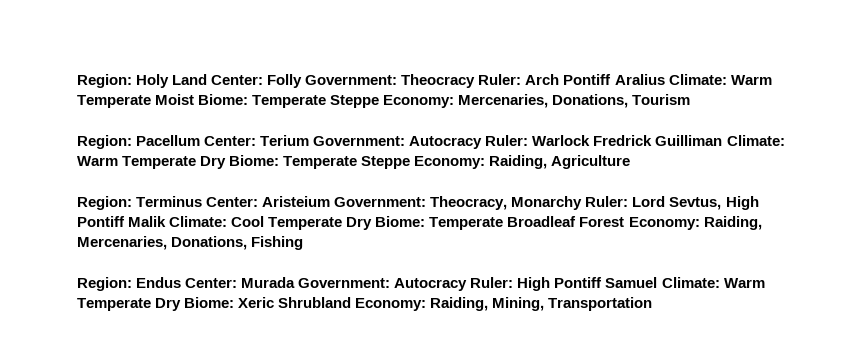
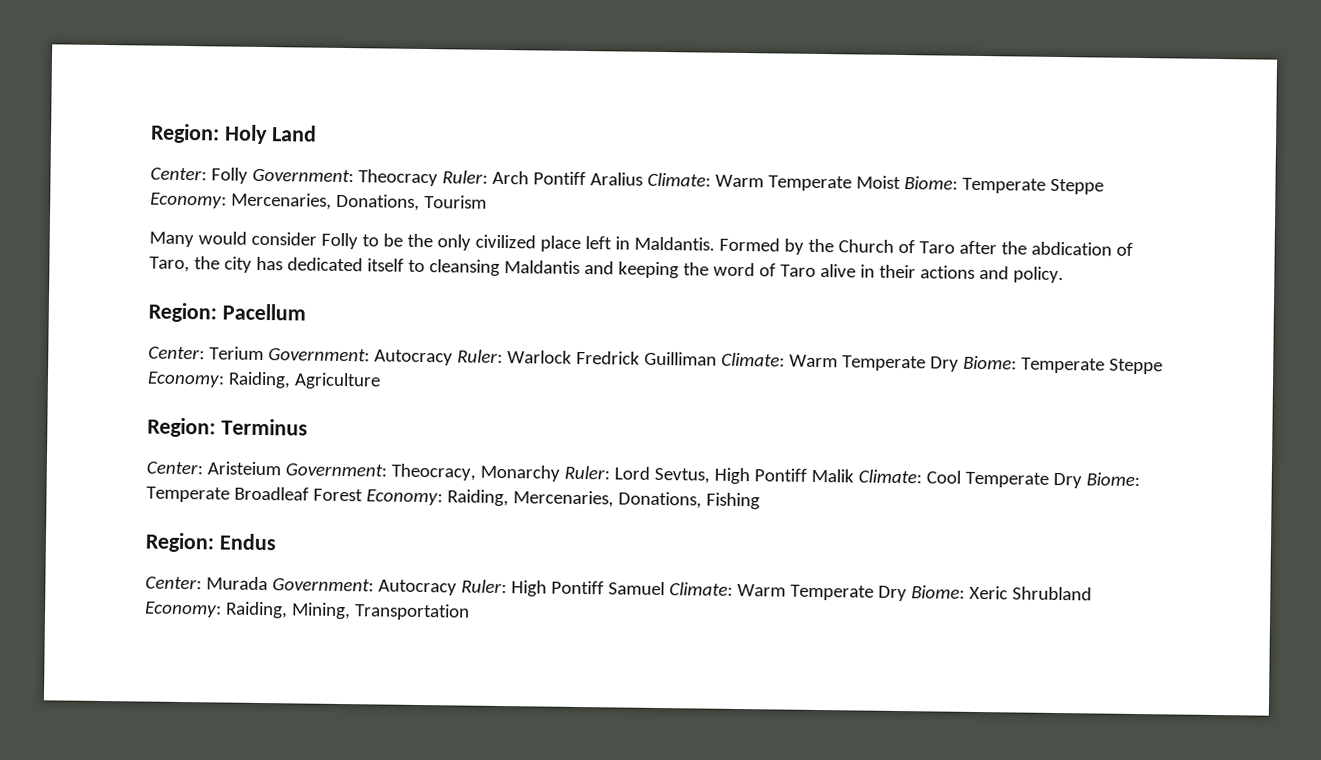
(208, 79) none -> (317, 133) //
(691, 99) none -> [149,231,1133,256] [149,256,1064,284] // Many would consider Folly to be the only civilized place left in Maldantis. Formed by the Church of Taro after the abdication of Taro, the city has dedicated itself to cleansing Maldantis and keeping the word of Taro alive in their actions and policy.
(201, 140) none -> (306, 312) //
(203, 201) none -> (308, 427) //
(182, 282) none -> (277, 542) //

